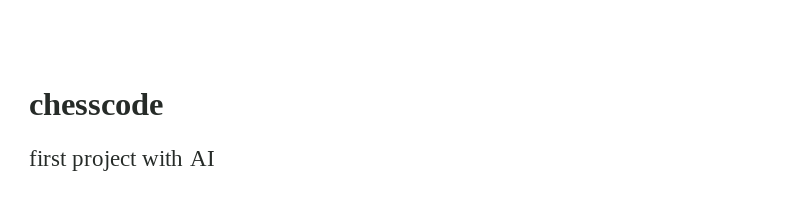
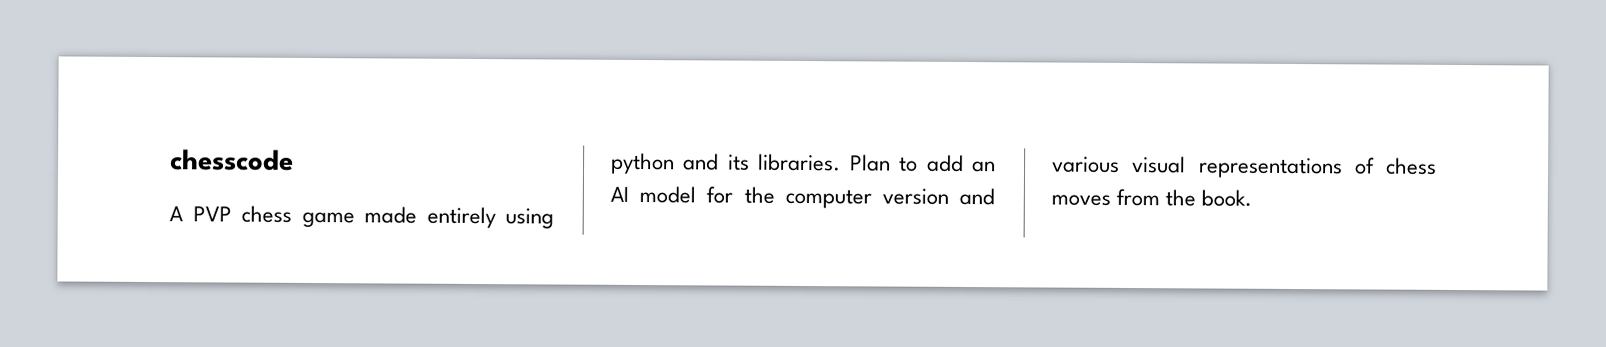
[29,150,215,171] first project with AI -> [169,205,554,229] [610,152,996,175] [610,186,995,209] [1052,156,1437,179] [1051,188,1253,207] A PVP chess game made entirely using python and its libraries. Plan to add an AI model for the computer version and various visual representations of chess moves from the book.

